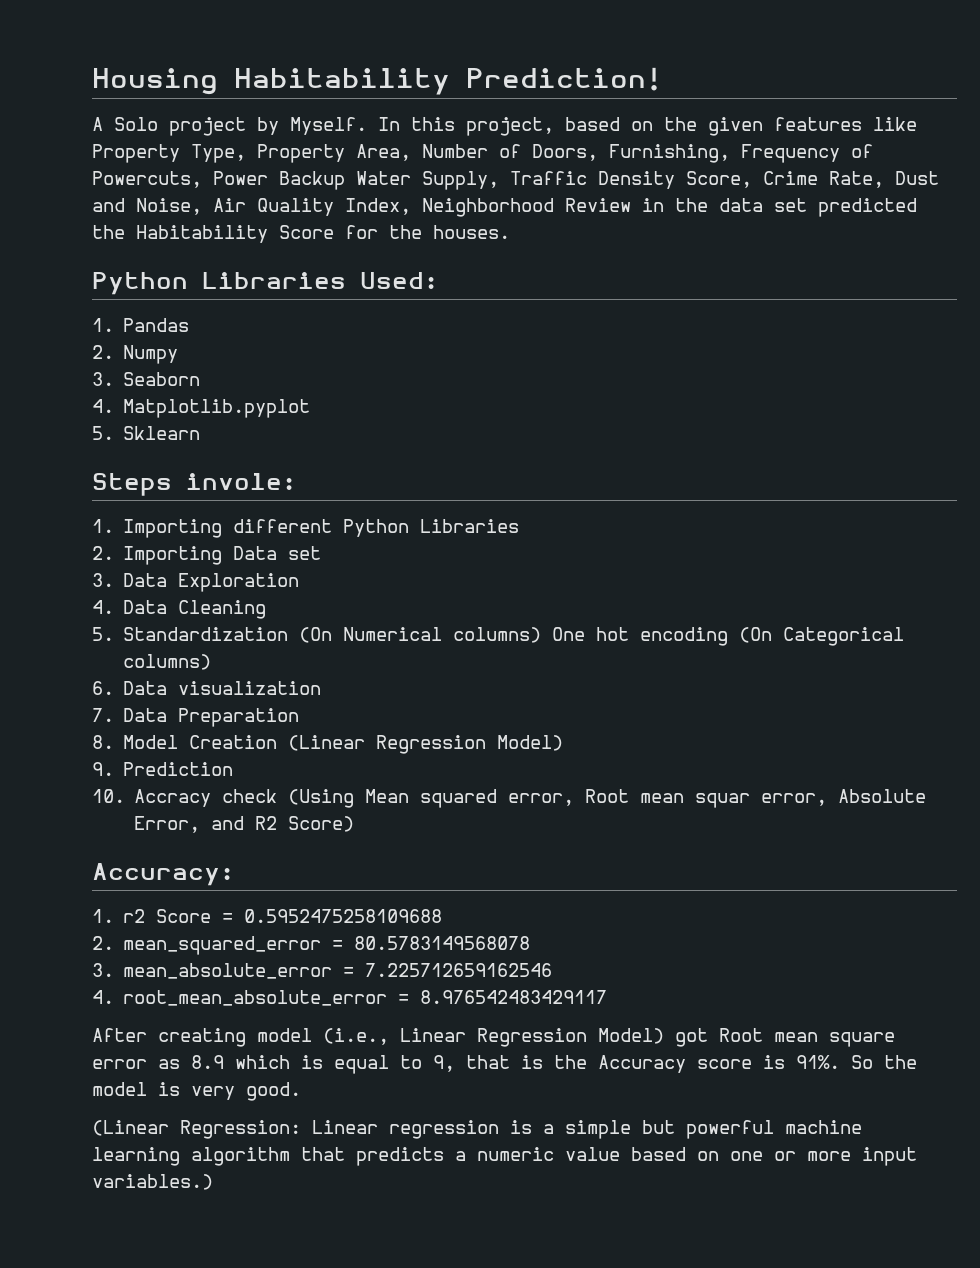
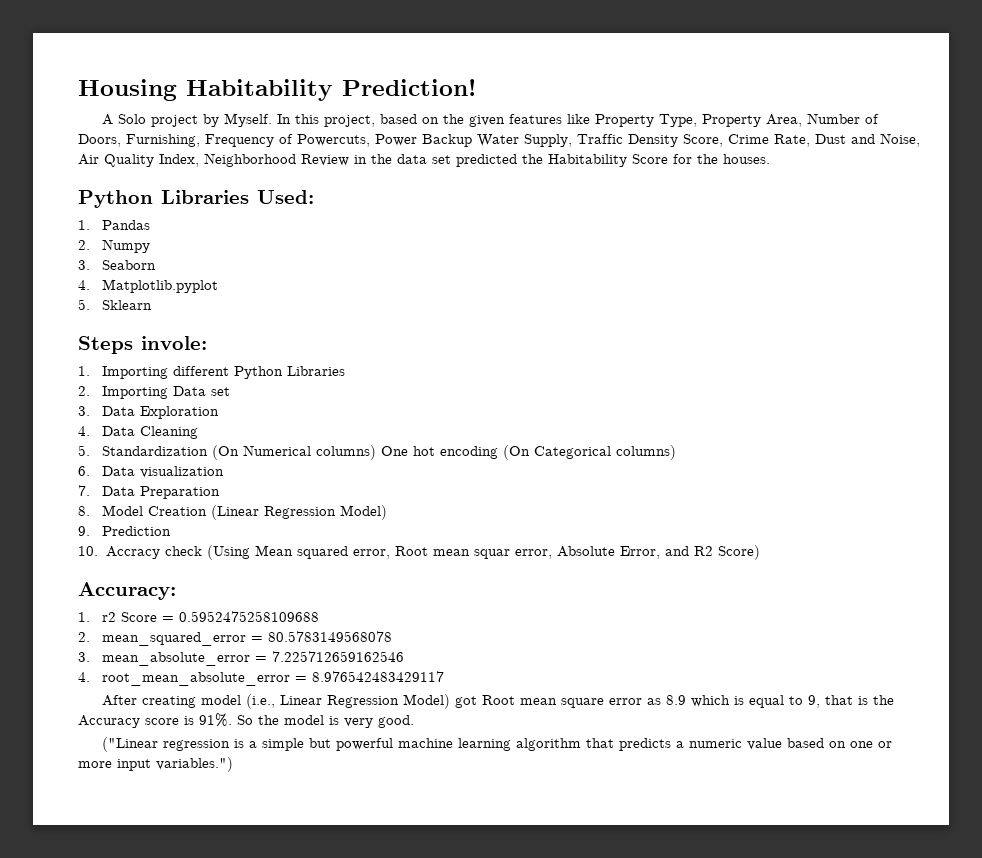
[92,1120,378,1139] (Linear Regression: Linear -> [101,737,158,752] ("Linear
[92,1174,213,1190] variables.) -> [156,757,233,772] variables.")

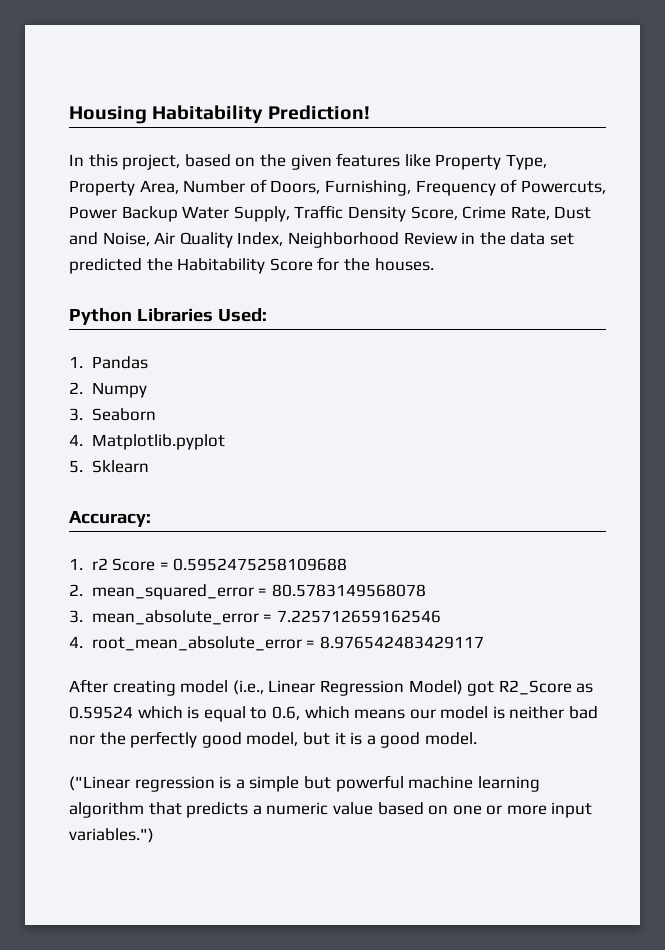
[101,113,272,127] A Solo project by Myself. -> (370, 112) none
[78,336,207,354] [78,366,345,379] [78,386,230,399] [78,406,219,419] [78,426,198,439] [78,445,676,460] [78,466,224,478] [78,485,220,499] [78,505,387,520] [78,526,171,536] [78,545,760,560] // Steps invole: // 1. Importing different Python Libraries // 2. Importing Data set // 3. Data Exploration // 4. Data Cleaning // 5. Standardization (On Numerical columns) One hot encoding (On Categorical columns) // 6. Data visualization // 7. Data Preparation // 8. Model Creation (Linear Regression Model) // 9. Prediction // 10. Accracy check (Using Mean squared error, Root mean squar error, Absolute Error, and R2 Score) -> (149, 466) none
[481,695,894,708] [78,713,414,728] Root mean square error as 8.9 which is equal to 9, that is the Accuracy score is 91%. So the model is very good. -> [498,680,594,695] [69,706,599,722] [69,731,477,748] R2_Score as 0.59524 which is equal to 0.6, which means our model is neither bad nor the perfectly good model, but it is a good model.

